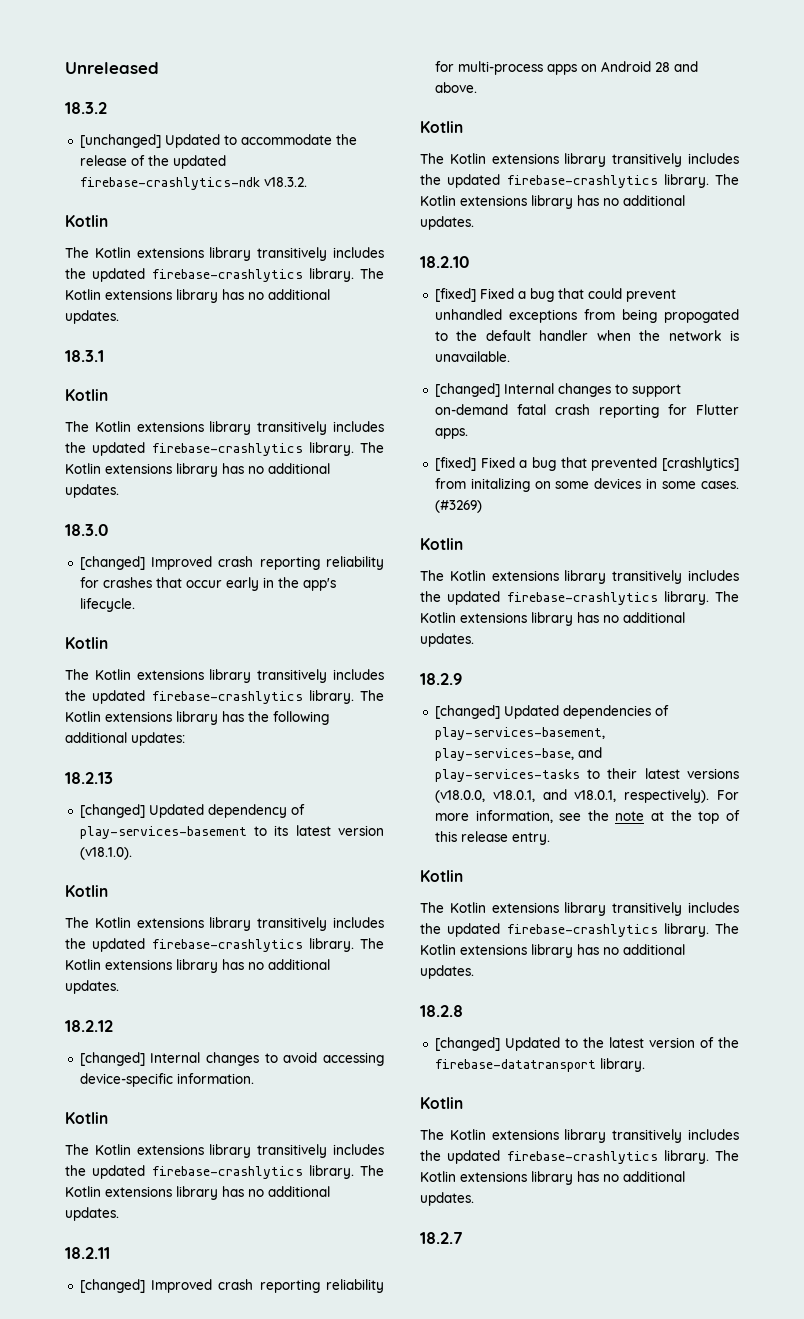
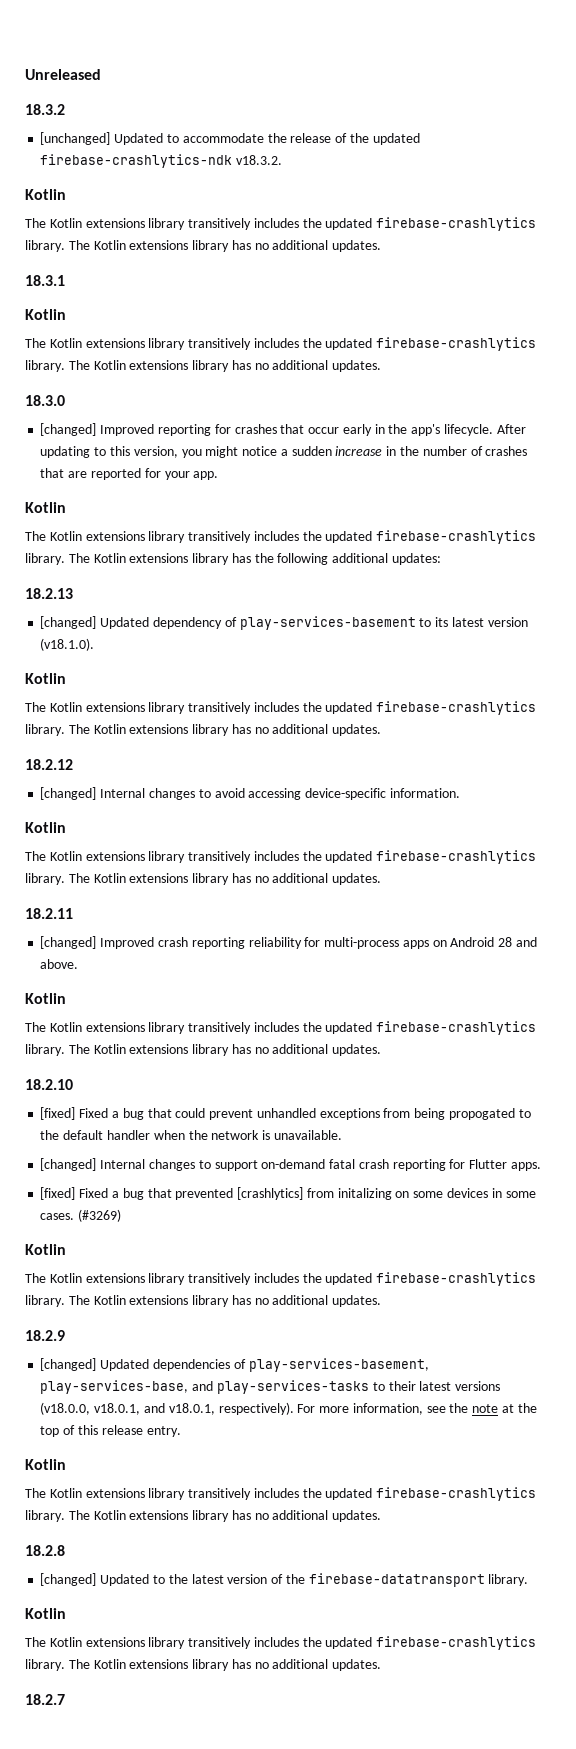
[218,556,384,570] crash reporting reliability -> [157,424,211,436] reporting
(135, 605) none -> [496,424,526,434] [40,446,528,458] [40,468,219,480] After updating to this version, you might notice a sudden increase in the number of crashes that are reported for your app.

